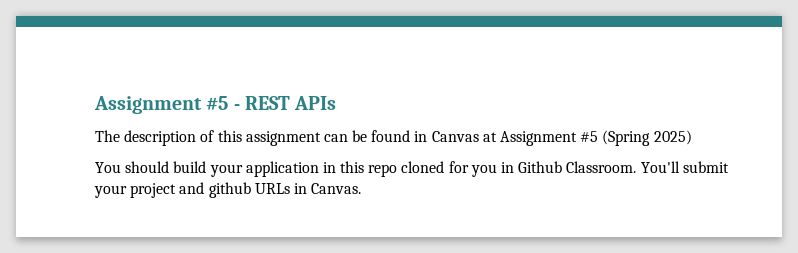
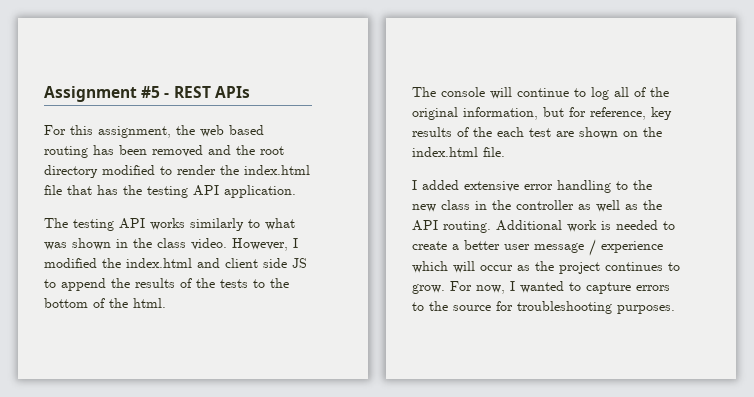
[95,130,692,146] [95,161,729,177] [94,182,362,198] The description of this assignment can be found in Canvas at Assignment #5 (Spring 2025) // You should build your application in this repo cloned for you in Github Classroom. You'll submit your project and github URLs in Canvas. -> [44,125,264,138] [44,145,284,158] [44,165,310,178] [44,185,296,198] [44,218,295,231] [44,238,298,251] [44,258,307,268] [44,278,289,291] [44,298,166,308] [412,87,669,100] [412,107,672,120] [412,127,662,139] [412,147,505,157] [412,180,652,193] [412,200,662,212] [412,220,675,233] [412,239,663,256] [412,261,680,274] [412,281,670,294] [412,301,675,314] For this assignment, the web based routing has been removed and the root directory modified to render the index.html file that has the testing API application. // The testing API works similarly to what was shown in the class video. However, I modified the index.html and client side JS to append the results of the tests to the bottom of the html. // The console will continue to log all of the original information, but for reference, key results of the each test are shown on the index.html file. // I added extensive error handling to the new class in the controller as well as the API routing. Additional work is needed to create a better user message / experience which will occur as the project continues to grow. For now, I wanted to capture errors to the source for troubleshooting purposes.

